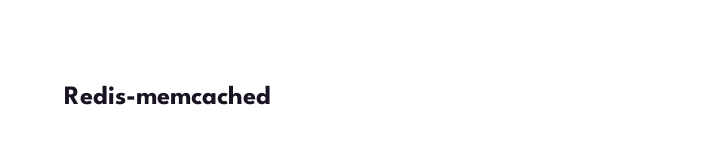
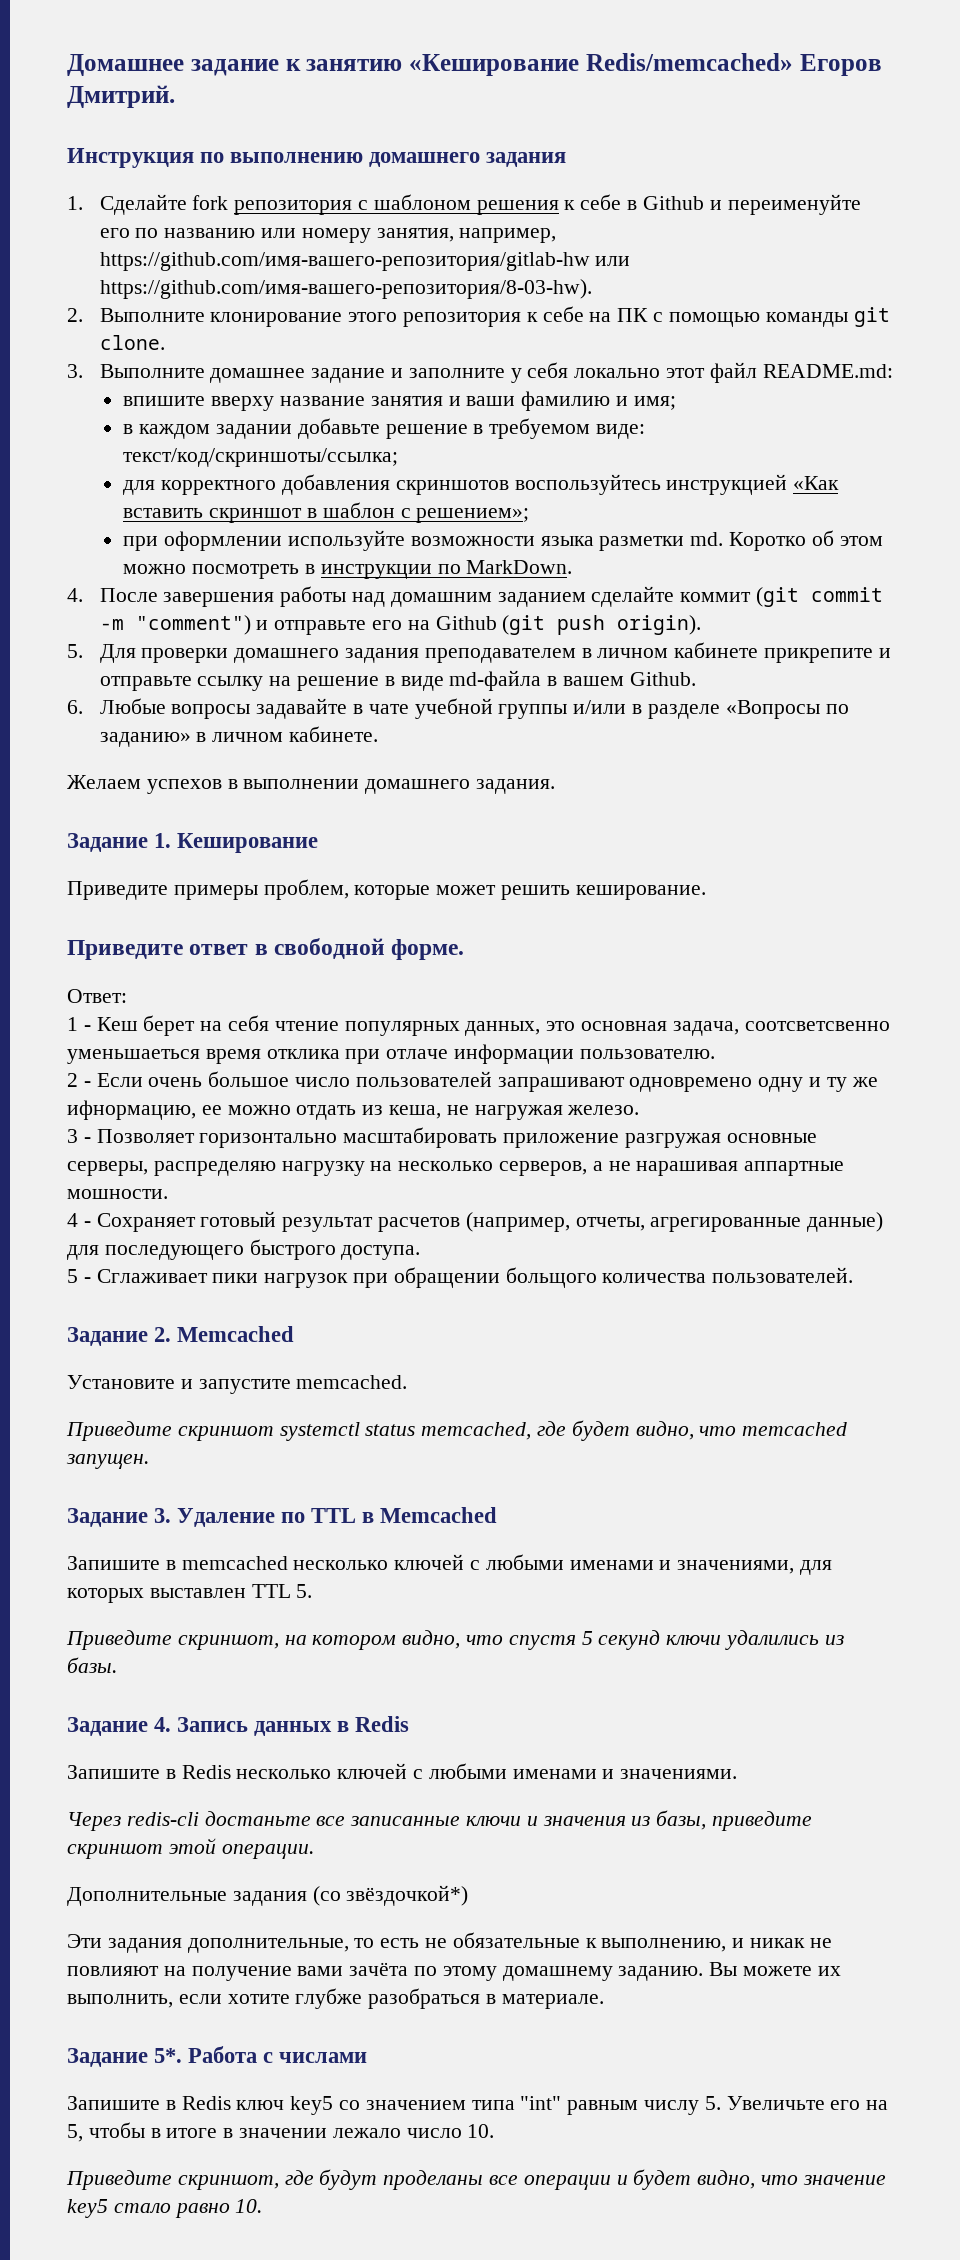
[64,85,271,105] Redis-memcached -> [67,53,882,76] [67,85,175,108] [67,148,567,168] [67,194,861,215] [99,228,557,243] [99,252,631,271] [99,279,592,299] [67,306,890,327] [99,335,165,350] [67,362,893,383] [123,391,676,411] [123,418,645,439] [123,448,399,467] [123,474,840,495] [123,502,530,523] [123,530,883,551] [123,560,573,579] [67,586,884,607] [99,615,702,635] [67,642,891,663] [99,670,696,691] [67,698,849,719] [99,726,379,747] [67,775,556,794] [67,833,319,853] [67,879,706,900] [67,938,465,960] [67,989,127,1003] [67,1015,890,1036] [67,1044,715,1064] [67,1071,878,1092] [67,1100,640,1120] [67,1127,817,1148] [67,1161,845,1176] [67,1189,168,1199] [67,1211,884,1232] [67,1239,421,1260] [67,1267,854,1288] [67,1326,295,1346] [67,1375,408,1394] [66,1420,848,1441] [66,1454,149,1469] [67,1507,498,1527] [67,1554,833,1575] [67,1584,313,1603] [66,1630,844,1650] [67,1657,117,1673] [67,1716,410,1736] [67,1763,738,1779] [67,1810,813,1831] [67,1838,314,1859] [67,1885,469,1906] [67,1932,832,1953] [67,1962,841,1981] [67,1988,604,2009] [67,2046,368,2067] [67,2096,889,2115] [67,2122,495,2142] [66,2169,886,2190] [67,2199,263,2218] Домашнее задание к занятию «Кеширование Redis/memcached» Егоров Дмитрий. // Инструкция по выполнению домашнего задания // 1. Сделайте fork репозитория c шаблоном решения к себе в Github и переименуйте его по названию или номеру занятия, например, https://github.com/имя-вашего-репозитория/gitlab-hw или https://github.com/имя-вашего-репозитория/8-03-hw). // 2. Выполните клонирование этого репозитория к себе на ПК с помощью команды git clone. // 3. Выполните домашнее задание и заполните у себя локально этот файл README.md: // впишите вверху название занятия и ваши фамилию и имя; // в каждом задании добавьте решение в требуемом виде: текст/код/скриншоты/ссылка; // для корректного добавления скриншотов воспользуйтесь инструкцией «Как вставить скриншот в шаблон с решением»; // при оформлении используйте возможности языка разметки md. Коротко об этом можно посмотреть в инструкции по MarkDown. // 4. После завершения работы над домашним заданием сделайте коммит (git commit -m "comment") и отправьте его на Github (git push origin). // 5. Для проверки домашнего задания преподавателем в личном кабинете прикрепите и отправьте ссылку на решение в виде md-файла в вашем Github. // 6. Любые вопросы задавайте в чате учебной группы и/или в разделе «Вопросы по заданию» в личном кабинете. // Желаем успехов в выполнении домашнего задания. // Задание 1. Кеширование // Приведите примеры проблем, которые может решить кеширование. // Приведите ответ в свободной форме. // Ответ: // 1 - Кеш берет на себя чтение популярных данных, это основная задача, соотсветсвенно уменьшаеться время отклика при отлаче информации пользователю. // 2 - Если очень большое число пользователей запрашивают одновремено одну и ту же ифнормацию, ее можно отдать из кеша, не нагружая железо. // 3 - Позволяет горизонтально масштабировать приложение разгружая основные серверы, распределяю нагрузку на несколько серверов, а не нарашивая аппартные мошности. // 4 - Сохраняет готовый результат расчетов (например, отчеты, агрегированные данные) для последующего быстрого доступа. // 5 - Сглаживает пики нагрузок при обращении больщого количества пользователей. // Задание 2. Memcached // Установите и запустите memcached. // Приведите скриншот systemctl status memcached, где будет видно, что memcached запущен. // Задание 3. Удаление по TTL в Memcached // Запишите в memcached несколько ключей с любыми именами и значениями, для которых выставлен TTL 5. // Приведите скриншот, на котором видно, что спустя 5 секунд ключи удалились из базы. // Задание 4. Запись данных в Redis // Запишите в Redis несколько ключей с любыми именами и значениями. // Через redis-cli достаньте все записанные ключи и значения из базы, приведите скриншот этой операции. // Дополнительные задания (со звёздочкой*) // Эти задания дополнительные, то есть не обязательные к выполнению, и никак не повлияют на получение вами зачёта по этому домашнему заданию. Вы можете их выполнить, если хотите глубже разобраться в материале. // Задание 5*. Работа с числами // Запишите в Redis ключ key5 со значением типа "int" равным числу 5. Увеличьте его на 5, чтобы в итоге в значении лежало число 10. // Приведите скриншот, где будут проделаны все операции и будет видно, что значение key5 стало равно 10.

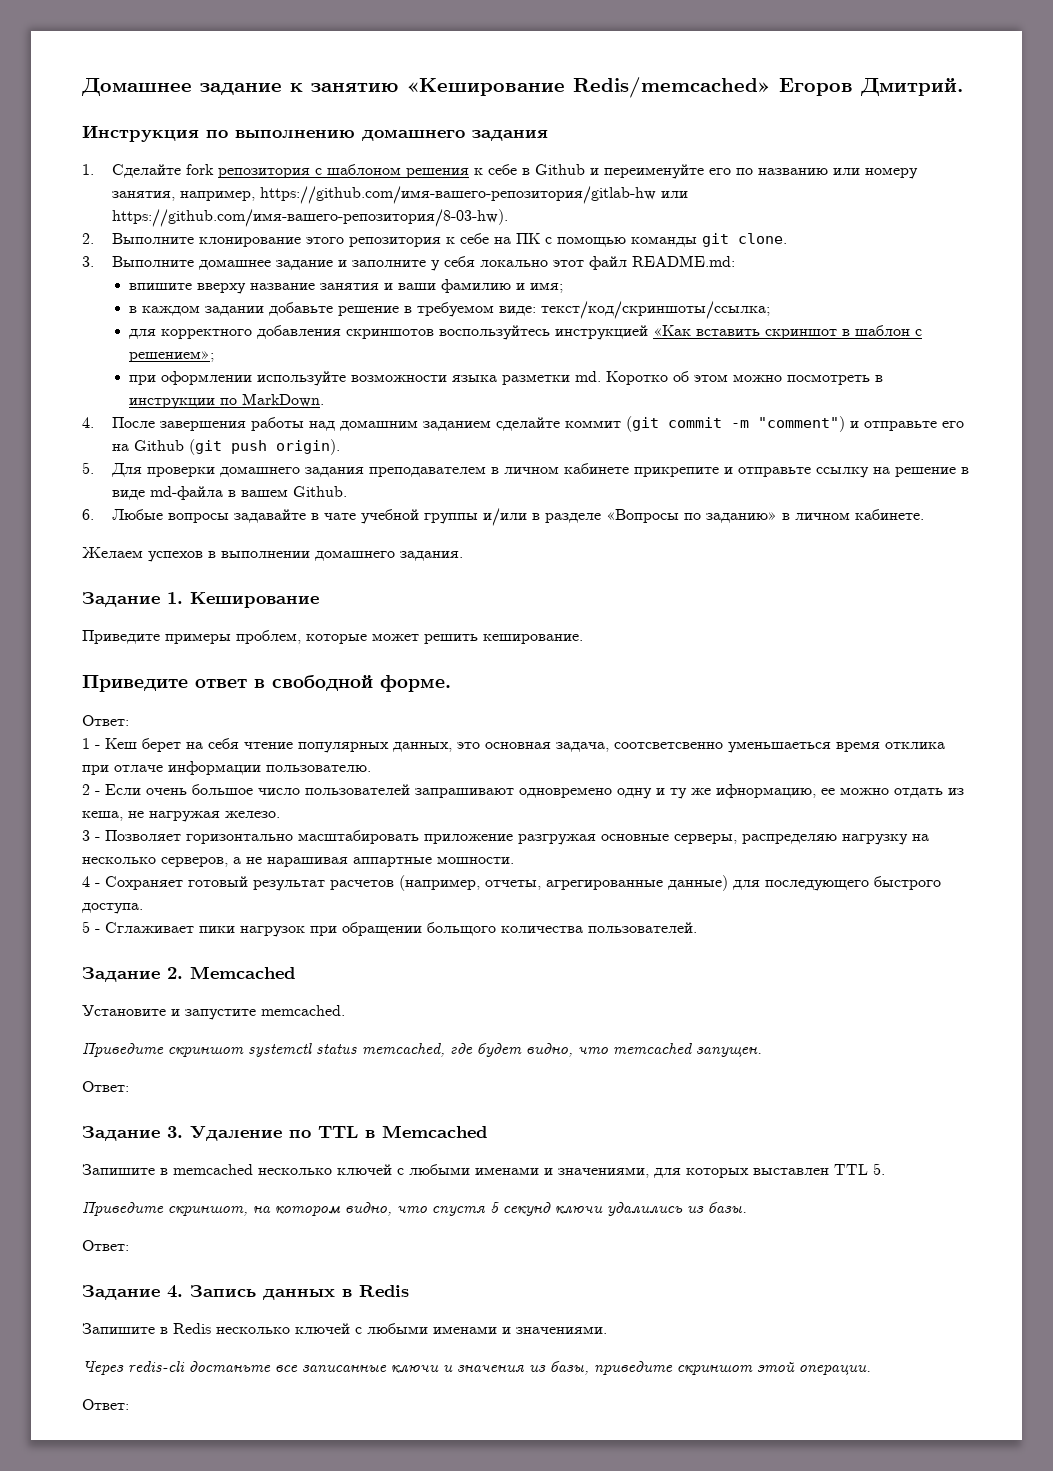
(149, 1461) none -> [82,1081,129,1092] // Ответ:
(117, 1665) none -> [82,1240,129,1251] // Ответ:
[67,1885,469,1906] [67,1932,832,1953] [67,1962,841,1981] [67,1988,604,2009] [67,2046,368,2067] [67,2096,889,2115] [67,2122,495,2142] [66,2169,886,2190] [67,2199,263,2218] Дополнительные задания (со звёздочкой*) // Эти задания дополнительные, то есть не обязательные к выполнению, и никак не повлияют на получение вами зачёта по этому домашнему заданию. Вы можете их выполнить, если хотите глубже разобраться в материале. // Задание 5*. Работа с числами // Запишите в Redis ключ key5 со значением типа "int" равным числу 5. Увеличьте его на 5, чтобы в итоге в значении лежало число 10. // Приведите скриншот, где будут проделаны все операции и будет видно, что значение key5 стало равно 10. -> [82,1399,129,1410] Ответ:

